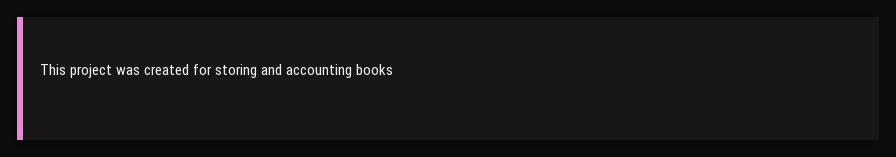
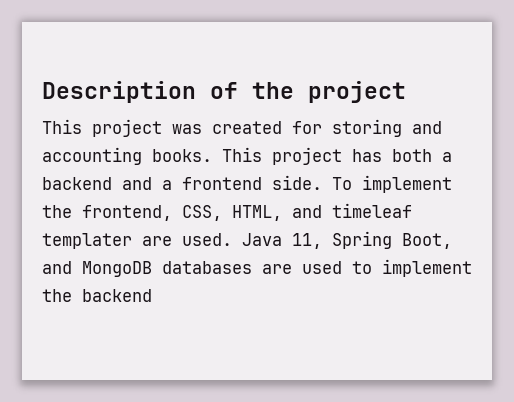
(40, 69) none -> [42,81,406,103] Description of the project //
[356,64,394,75] books -> [152,147,452,165] [42,175,452,193] [42,203,412,221] [42,231,452,249] [42,259,472,277] [42,289,152,302] books. This project has both a backend and a frontend side. To implement the frontend, CSS, HTML, and timeleaf templater are used. Java 11, Spring Boot, and MongoDB databases are used to implement the backend

